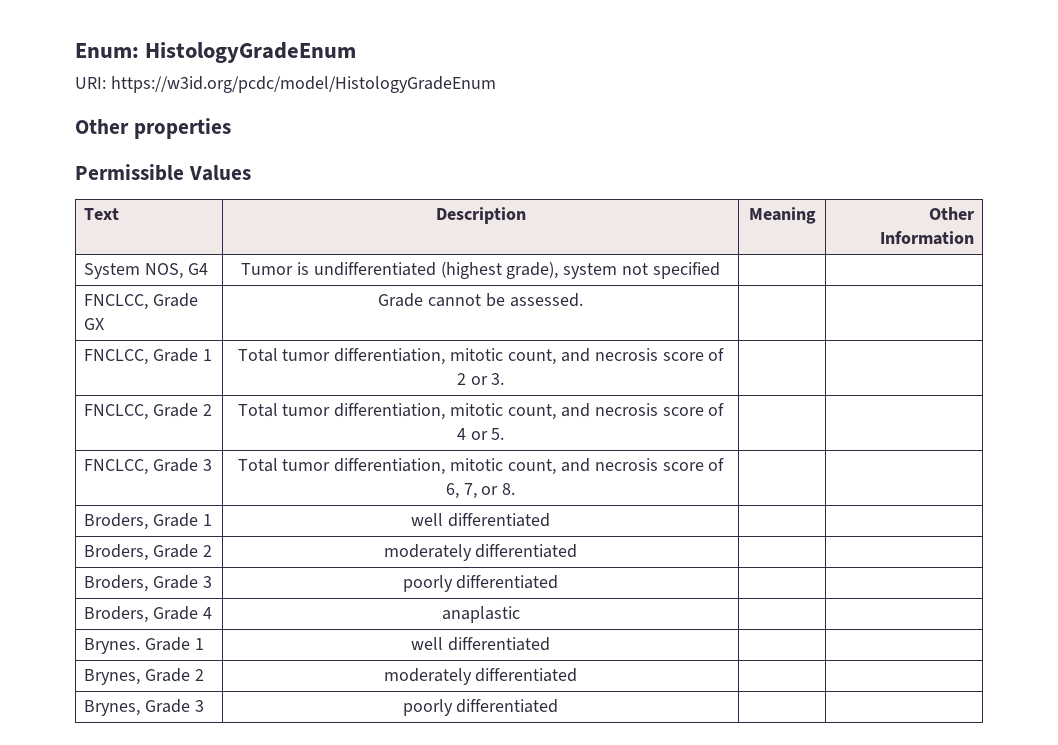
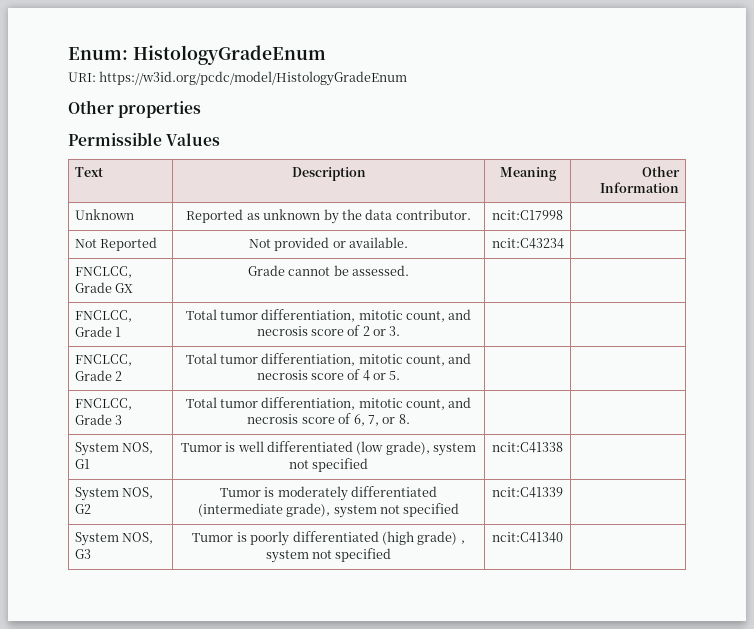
[84,263,209,279] [240,261,721,279] System NOS, G4 | Tumor is undifferentiated (highest grade), system not specified | -> [74,209,134,220] [186,209,471,224] [492,210,563,220] [74,237,158,251] [248,237,409,251] [491,238,564,249] Unknown | Reported as unknown by the data contributor. | ncit:C17998 | // Not Reported | Not provided or available. | ncit:C43234
[84,513,213,530] [411,513,550,527] [84,544,213,561] [383,544,578,561] [84,575,213,592] [402,575,559,592] [84,606,213,623] [441,606,520,623] [84,637,205,654] [411,637,550,651] [84,668,205,685] [383,668,578,685] [84,699,205,716] [402,699,559,716] Broders, Grade 1 | well differentiated | | // Broders, Grade 2 | moderately differentiated | | // Broders, Grade 3 | poorly differentiated | | // Broders, Grade 4 | anaplastic | | // Brynes. Grade 1 | well differentiated | | // Brynes, Grade 2 | moderately differentiated | | // Brynes, Grade 3 | poorly differentiated | -> [74,442,154,456] [74,459,90,469] [180,441,477,456] [288,458,369,472] [492,442,563,453] [74,487,154,501] [74,504,91,514] [219,486,438,501] [197,503,460,518] [492,487,563,498] [74,532,154,546] [74,549,91,559] [192,531,465,546] [265,548,392,563] [492,532,563,543] System NOS, G1 | Tumor is well differentiated (low grade), system not specified | ncit:C41338 | // System NOS, G2 | Tumor is moderately differentiated (intermediate grade), system not specified | ncit:C41339 | // System NOS, G3 | Tumor is poorly differentiated (high grade) , system not specified | ncit:C41340

